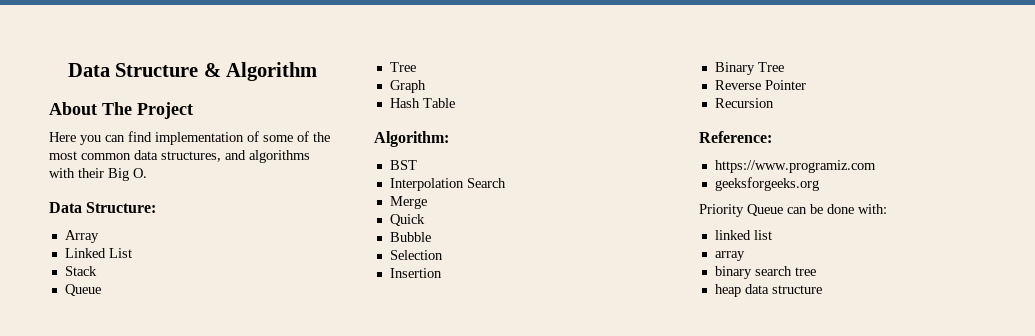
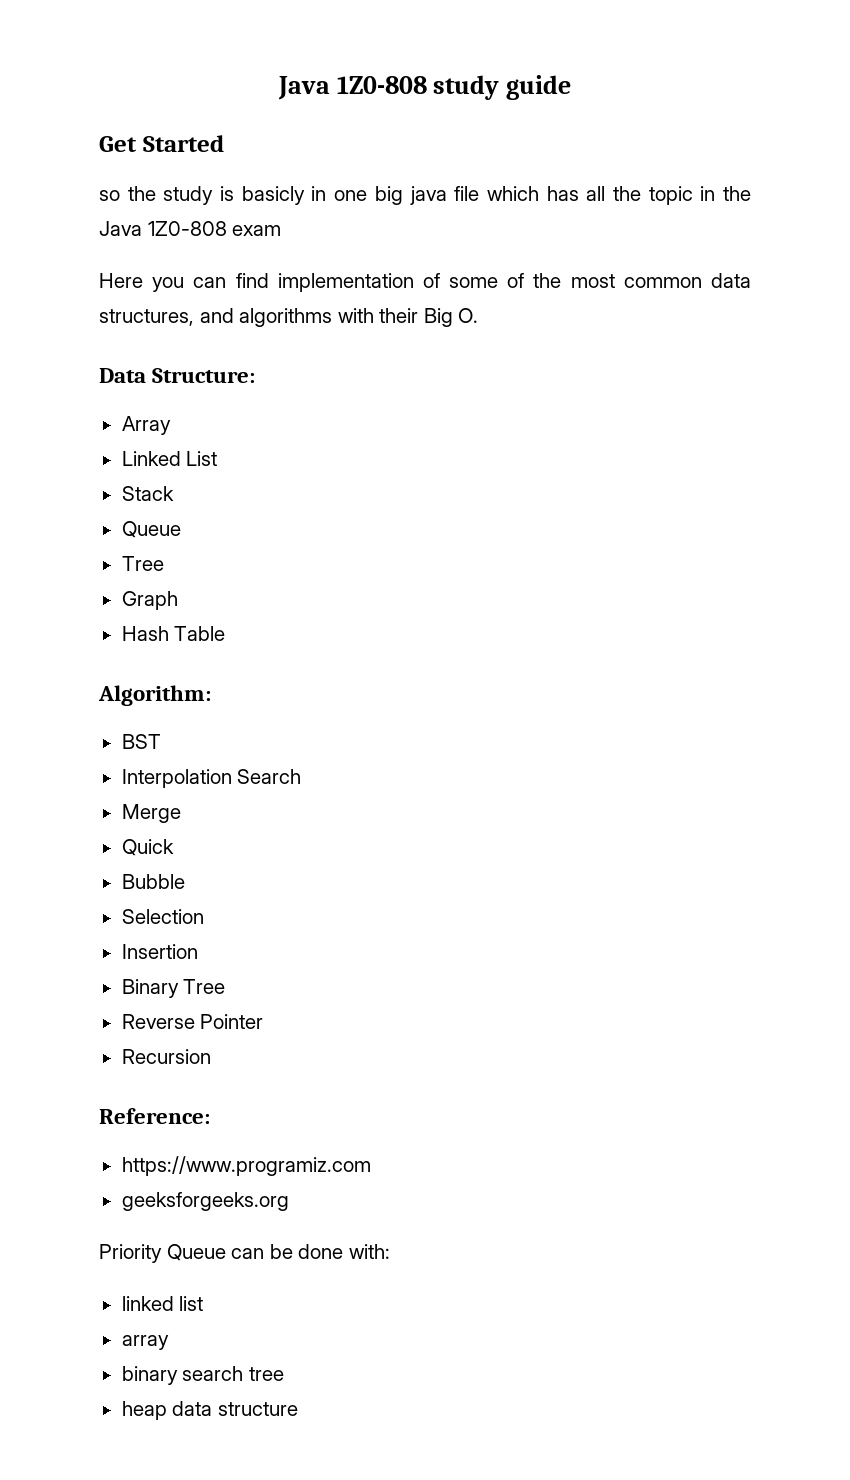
[67,62,318,81] [49,102,193,119] Data Structure & Algorithm // About The Project -> [277,75,572,100] [99,135,224,152] [99,186,751,205] [99,221,282,236] Java 1Z0-808 study guide // Get Started // so the study is basicly in one big java file which has all the topic in the Java 1Z0-808 exam

